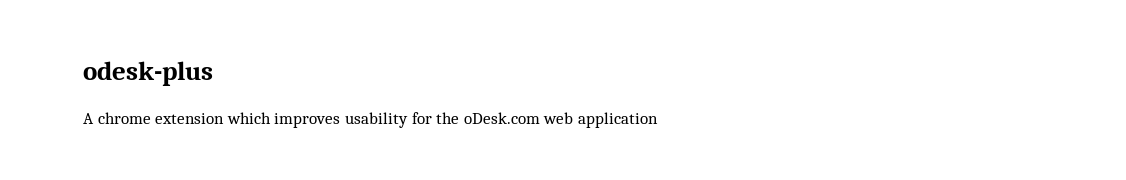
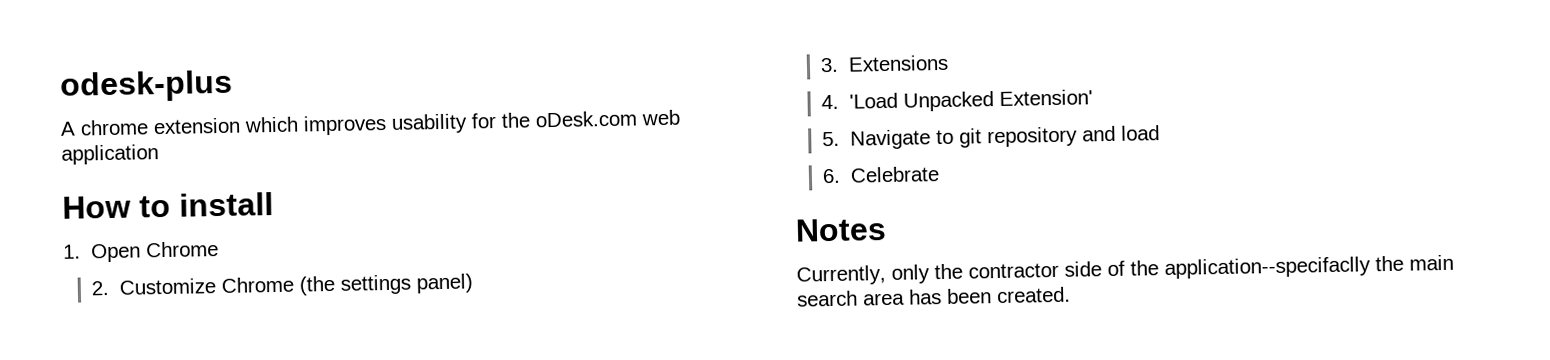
(658, 120) none -> [62,192,274,219] [63,241,220,263] [91,273,474,296] [820,54,950,73] [821,89,1094,112] [822,125,1161,150] [822,166,941,184] [795,218,887,242] [796,254,1454,286] [797,286,1071,307] // How to install // 1. Open Chrome // 2. Customize Chrome (the settings panel) // 3. Extensions // 4. 'Load Unpacked Extension' // 5. Navigate to git repository and load // 6. Celebrate // Notes // Currently, only the contractor side of the application--specifaclly the main search area has been created.

